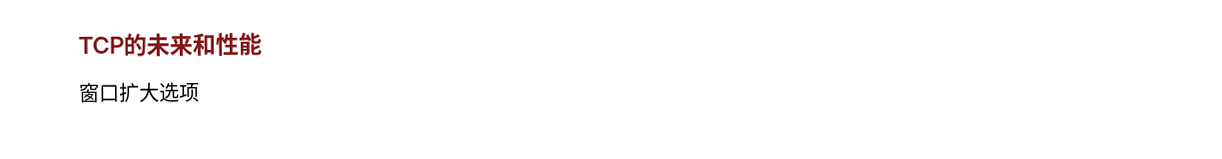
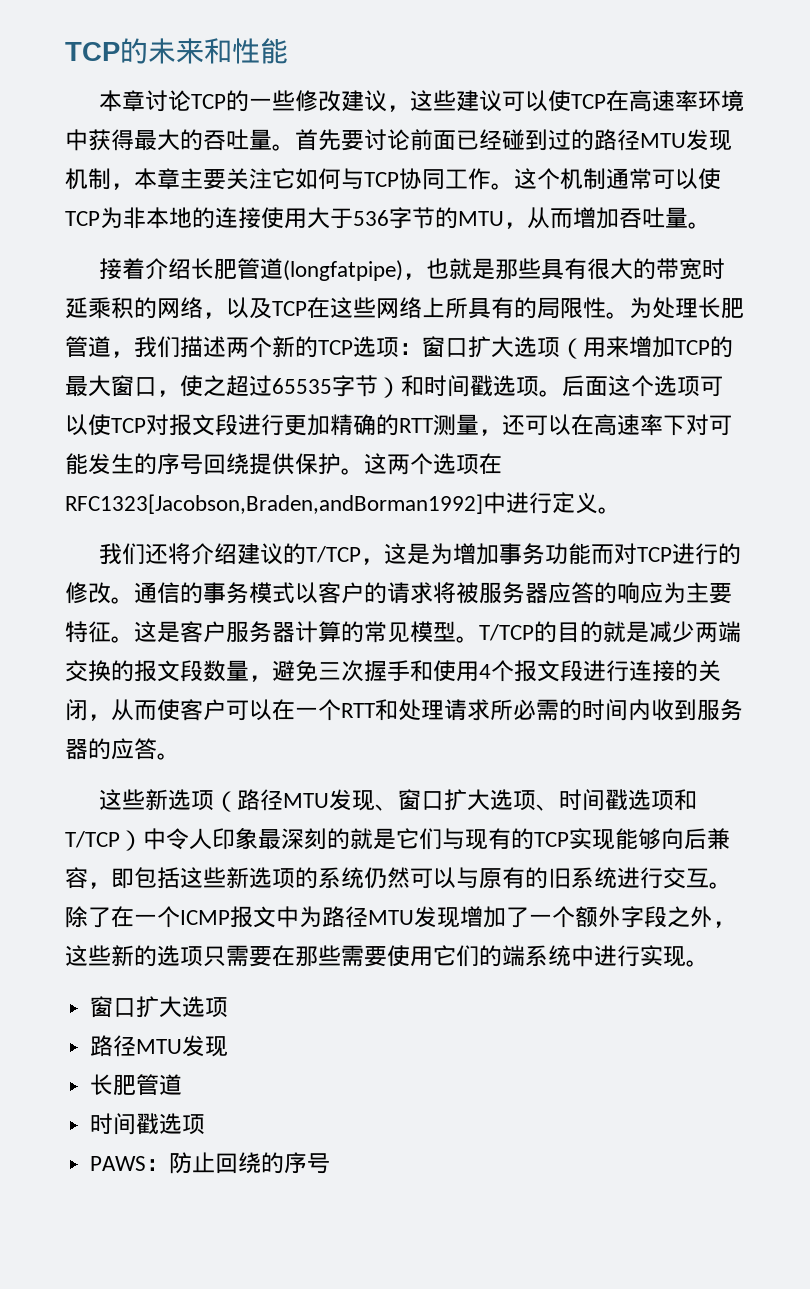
[79,82,200,103] 窗口扩大选项 -> [98,90,744,112] [65,129,732,151] [65,168,721,190] [65,207,711,229] [98,258,725,281] [65,297,744,319] [65,336,733,359] [65,375,723,398] [65,414,732,436] [65,453,502,475] [65,492,621,514] [98,543,741,565] [65,582,732,604] [65,621,741,643] [65,660,721,682] [65,699,743,721] [65,738,180,760] [98,789,697,812] [65,827,730,851] [65,867,732,889] [65,906,736,928] [65,945,709,967] [90,996,229,1018] [90,1035,229,1057] [90,1074,183,1096] [90,1113,206,1135] [90,1152,331,1174] 本章讨论TCP的一些修改建议，这些建议可以使TCP在高速率环境中获得最大的吞吐量。首先要讨论前面已经碰到过的路径MTU发现机制，本章主要关注它如何与TCP协同工作。这个机制通常可以使TCP为非本地的连接使用大于536字节的MTU，从而增加吞吐量。 // 接着介绍长肥管道(longfatpipe)，也就是那些具有很大的带宽时延乘积的网络，以及TCP在这些网络上所具有的局限性。为处理长肥管道，我们描述两个新的TCP选项：窗口扩大选项（用来增加TCP的最大窗口，使之超过65535字节）和时间戳选项。后面这个选项可以使TCP对报文段进行更加精确的RTT测量，还可以在高速率下对可能发生的序号回绕提供保护。这两个选项在RFC1323[Jacobson,Braden,andBorman1992]中进行定义。 // 我们还将介绍建议的T/TCP，这是为增加事务功能而对TCP进行的修改。通信的事务模式以客户的请求将被服务器应答的响应为主要特征。这是客户服务器计算的常见模型。T/TCP的目的就是减少两端交换的报文段数量，避免三次握手和使用4个报文段进行连接的关闭，从而使客户可以在一个RTT和处理请求所必需的时间内收到服务器的应答。 // 这些新选项（路径MTU发现、窗口扩大选项、时间戳选项和T/TCP）中令人印象最深刻的就是它们与现有的TCP实现能够向后兼容，即包括这些新选项的系统仍然可以与原有的旧系统进行交互。除了在一个ICMP报文中为路径MTU发现增加了一个额外字段之外，这些新的选项只需要在那些需要使用它们的端系统中进行实现。 // 窗口扩大选项 // 路径MTU发现 // 长肥管道 // 时间戳选项 // PAWS：防止回绕的序号

